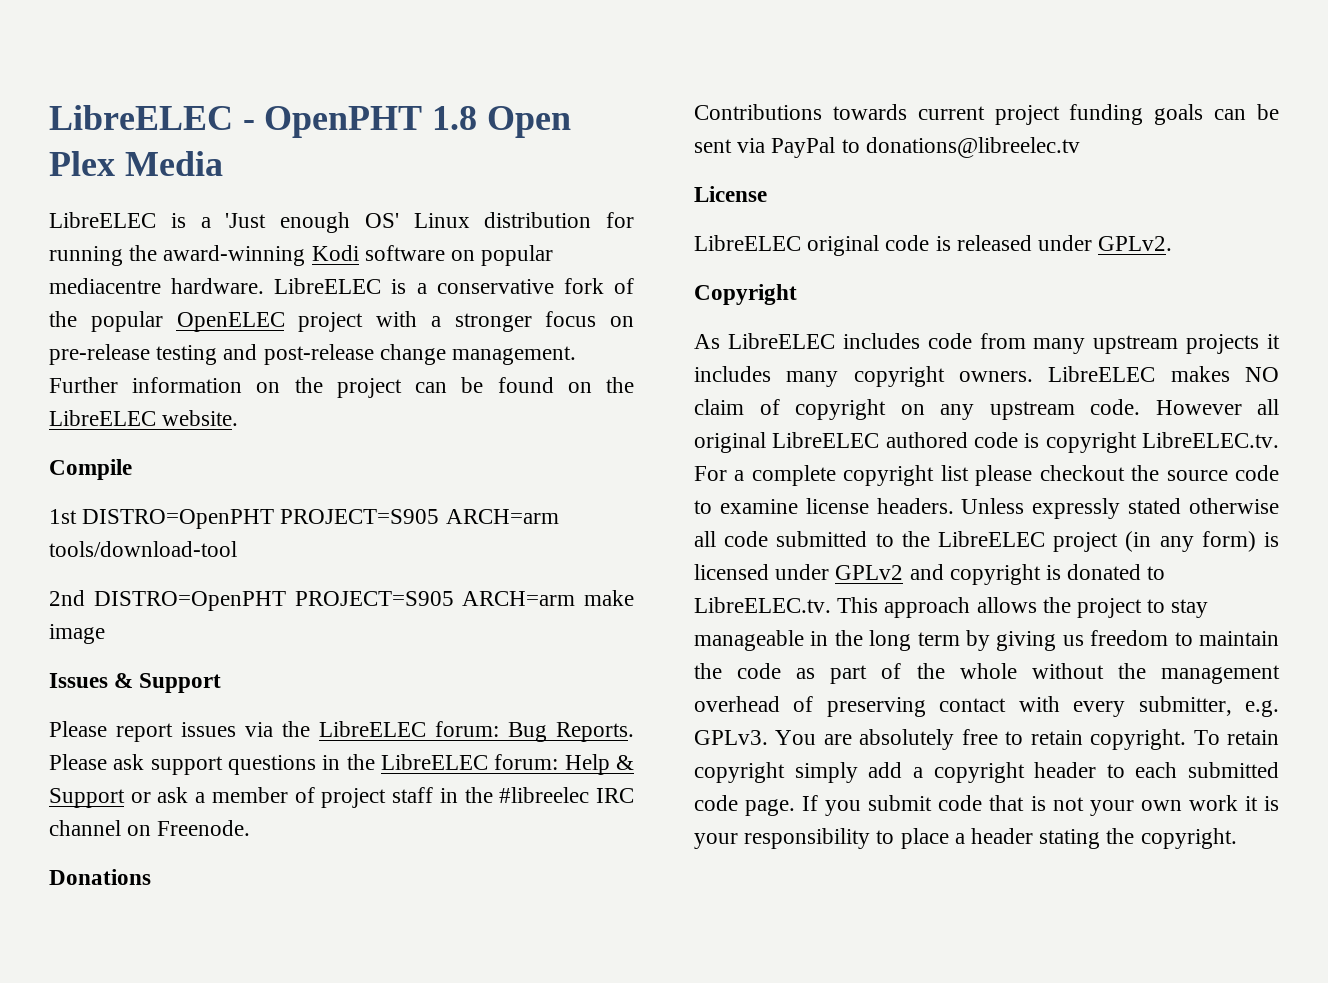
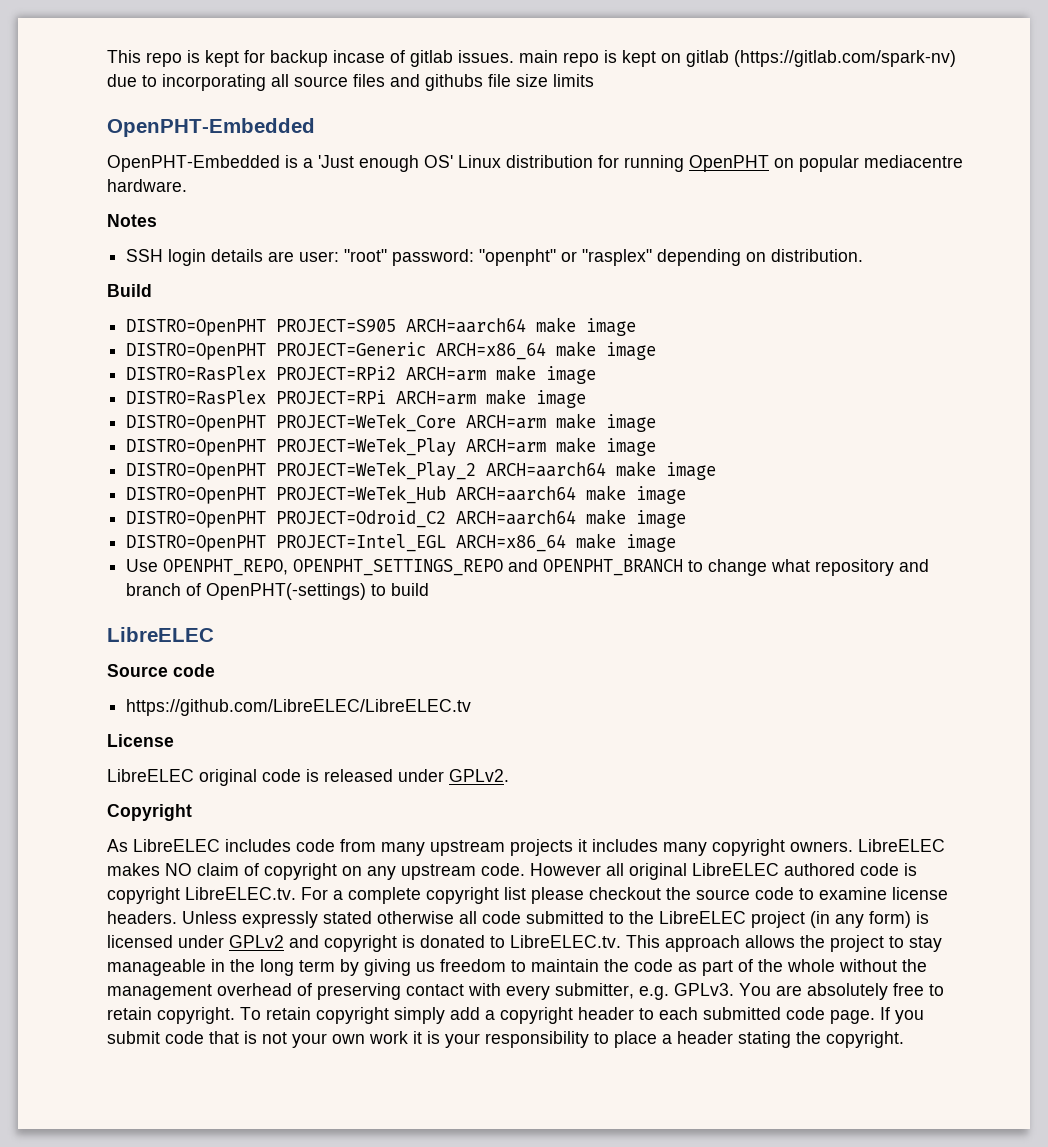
[49,105,571,138] [49,151,223,176] [49,212,156,228] LibreELEC - OpenPHT 1.8 Open Plex Media // LibreELEC -> [107,50,956,67] [107,74,594,91] [107,118,315,137] [107,155,280,172] This repo is kept for backup incase of gitlab issues. main repo is kept on gitlab (https://gitlab.com/spark-nv) due to incorporating all source files and githubs file size limits // OpenPHT-Embedded // OpenPHT-Embedded
[129,245,445,266] the award-winning Kodi software -> [689,155,769,172] OpenPHT
[274,278,634,294] [49,311,634,332] [49,344,577,365] [49,377,634,398] [49,410,239,426] [49,459,132,480] [49,509,559,529] [49,541,237,557] [49,590,634,611] [49,624,105,644] [49,673,222,693] [49,721,634,742] [49,754,634,775] [49,787,635,808] [49,820,251,836] [49,869,151,885] [694,104,1279,125] [694,137,1080,158] LibreELEC is a conservative fork of the popular OpenELEC project with a stronger focus on pre-release testing and post-release change management. Further information on the project can be found on the LibreELEC website. // Compile // 1st DISTRO=OpenPHT PROJECT=S905 ARCH=arm tools/download-tool // 2nd DISTRO=OpenPHT PROJECT=S905 ARCH=arm make image // Issues & Support // Please report issues via the LibreELEC forum: Bug Reports. Please ask support questions in the LibreELEC forum: Help & Support or ask a member of project staff in the #libreelec IRC channel on Freenode. // Donations // Contributions towards current project funding goals can be sent via PayPal to donations@libreelec.tv -> [107,214,157,227] [126,249,864,266] [107,284,152,297] [126,317,637,336] [126,341,657,360] [126,365,597,384] [126,389,587,408] [126,413,657,432] [126,437,657,456] [126,461,717,480] [126,485,687,504] [126,509,687,528] [126,533,677,552] [126,559,930,576] [126,583,430,600] [107,627,214,642] [107,664,215,677] [126,699,472,716] // Notes // SSH login details are user: "root" password: "openpht" or "rasplex" depending on distribution. // Build // DISTRO=OpenPHT PROJECT=S905 ARCH=aarch64 make image // DISTRO=OpenPHT PROJECT=Generic ARCH=x86_64 make image // DISTRO=RasPlex PROJECT=RPi2 ARCH=arm make image // DISTRO=RasPlex PROJECT=RPi ARCH=arm make image // DISTRO=OpenPHT PROJECT=WeTek_Core ARCH=arm make image // DISTRO=OpenPHT PROJECT=WeTek_Play ARCH=arm make image // DISTRO=OpenPHT PROJECT=WeTek_Play_2 ARCH=aarch64 make image // DISTRO=OpenPHT PROJECT=WeTek_Hub ARCH=aarch64 make image // DISTRO=OpenPHT PROJECT=Odroid_C2 ARCH=aarch64 make image // DISTRO=OpenPHT PROJECT=Intel_EGL ARCH=x86_64 make image // Use OPENPHT_REPO, OPENPHT_SETTINGS_REPO and OPENPHT_BRANCH to change what repository and branch of OpenPHT(-settings) to build // LibreELEC // Source code // https://github.com/LibreELEC/LibreELEC.tv

